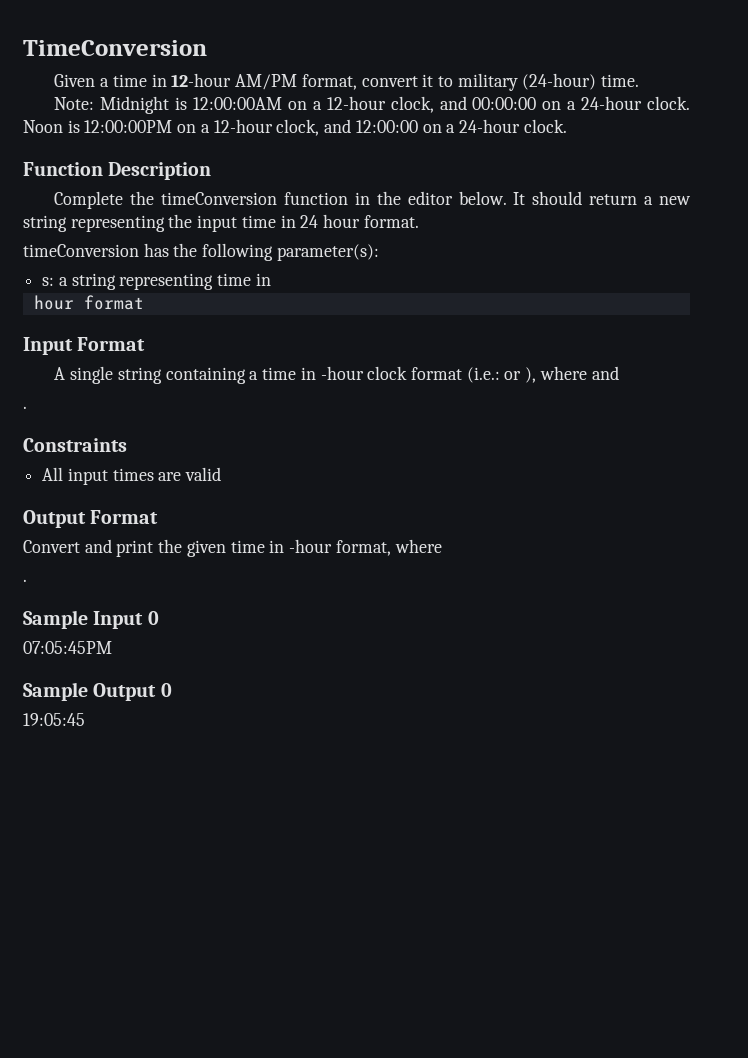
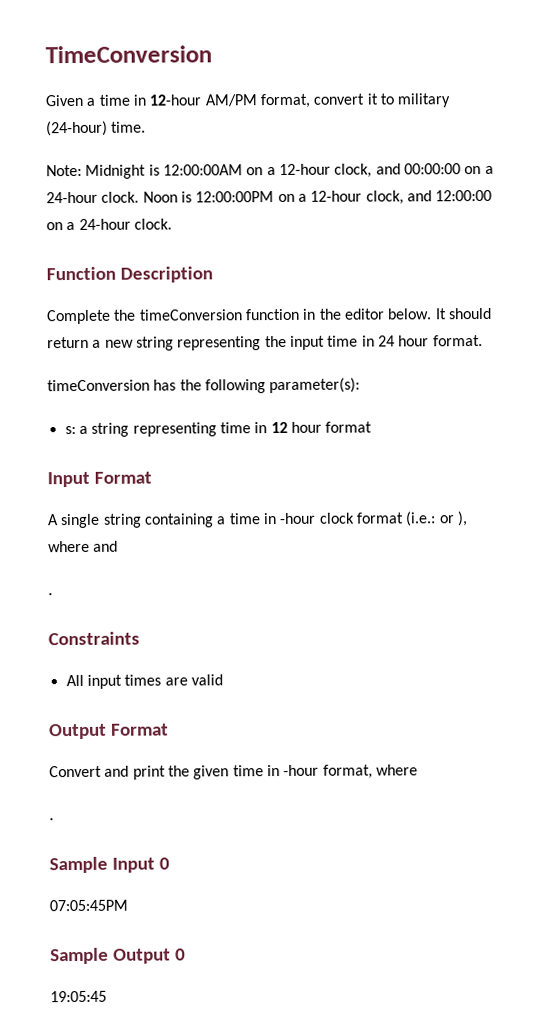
(271, 279) // -> [270,421,288,434] 12

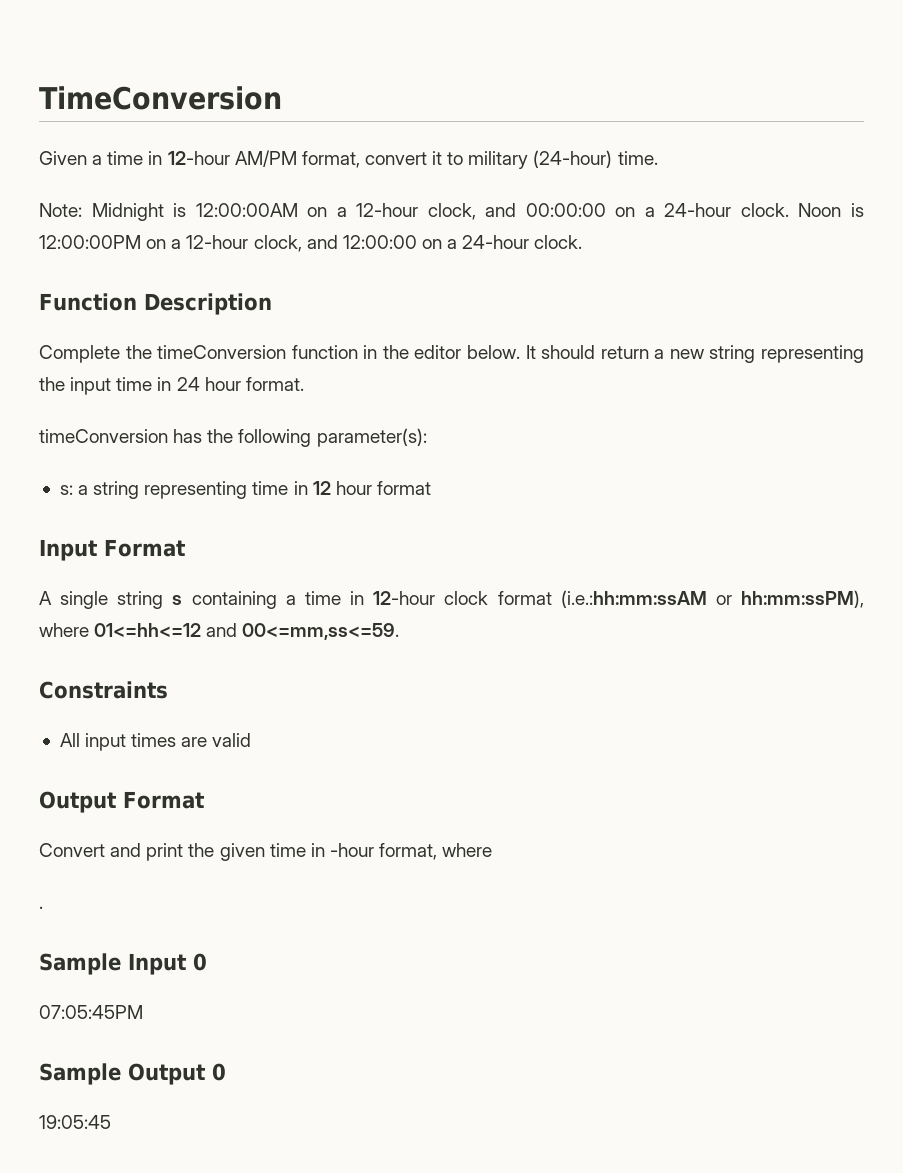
(142, 520) none -> [172,595,183,605] s
[279,512,317,524] -hour -> [373,591,436,605] 12-hour
[405,511,468,527] [48,540,119,553] [48,593,53,596] (i.e.: or ), where and // . -> [560,590,864,608] [39,623,400,640] (i.e.:hh:mm:ssAM or hh:mm:ssPM), where 01<=hh<=12 and 00<=mm,ss<=59.

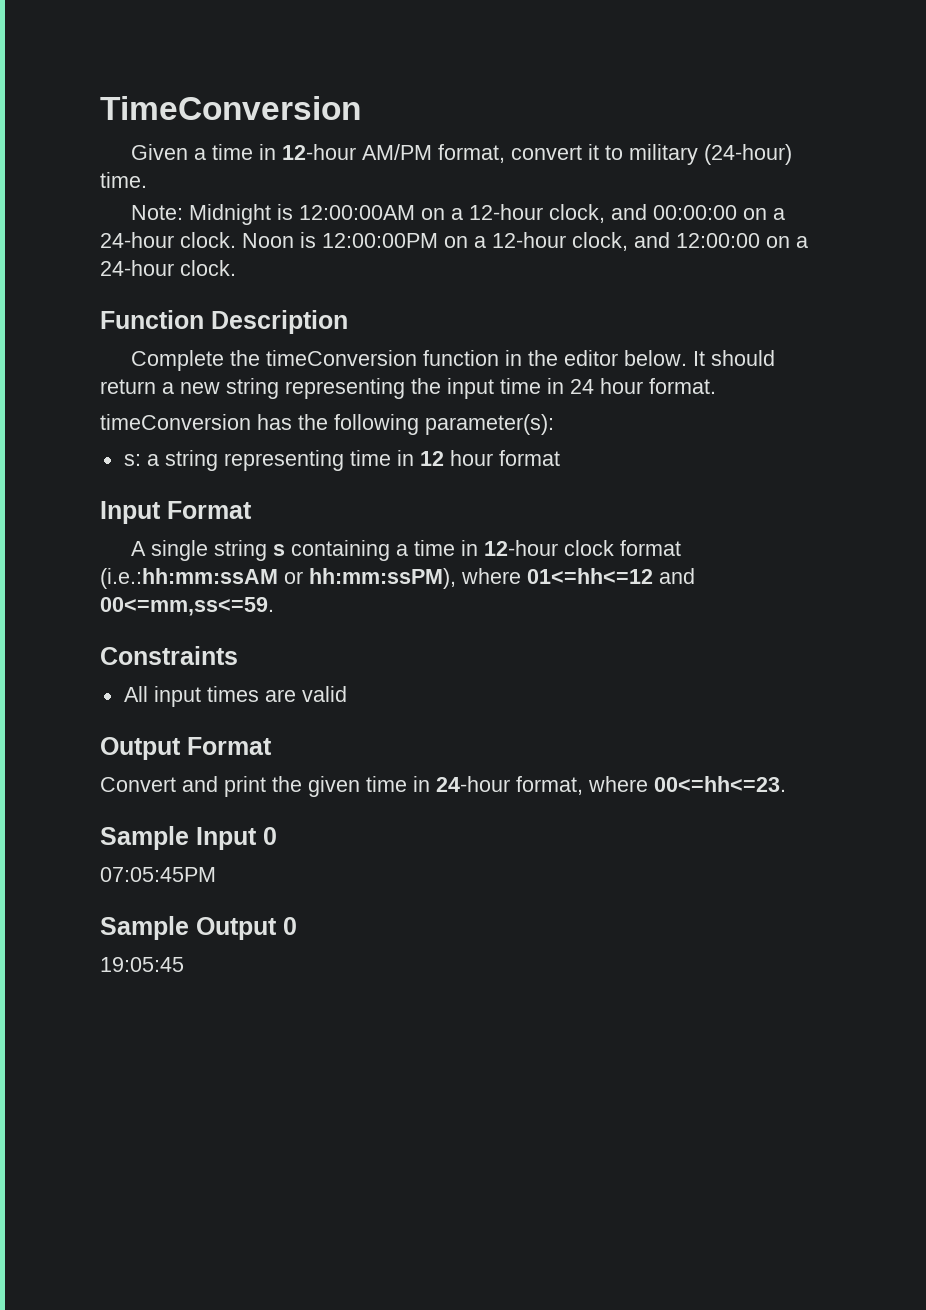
[329,843,374,857] -hour -> [436,776,510,792] 24-hour
[39,906,43,909] // . -> [654,776,786,792] 00<=hh<=23.

